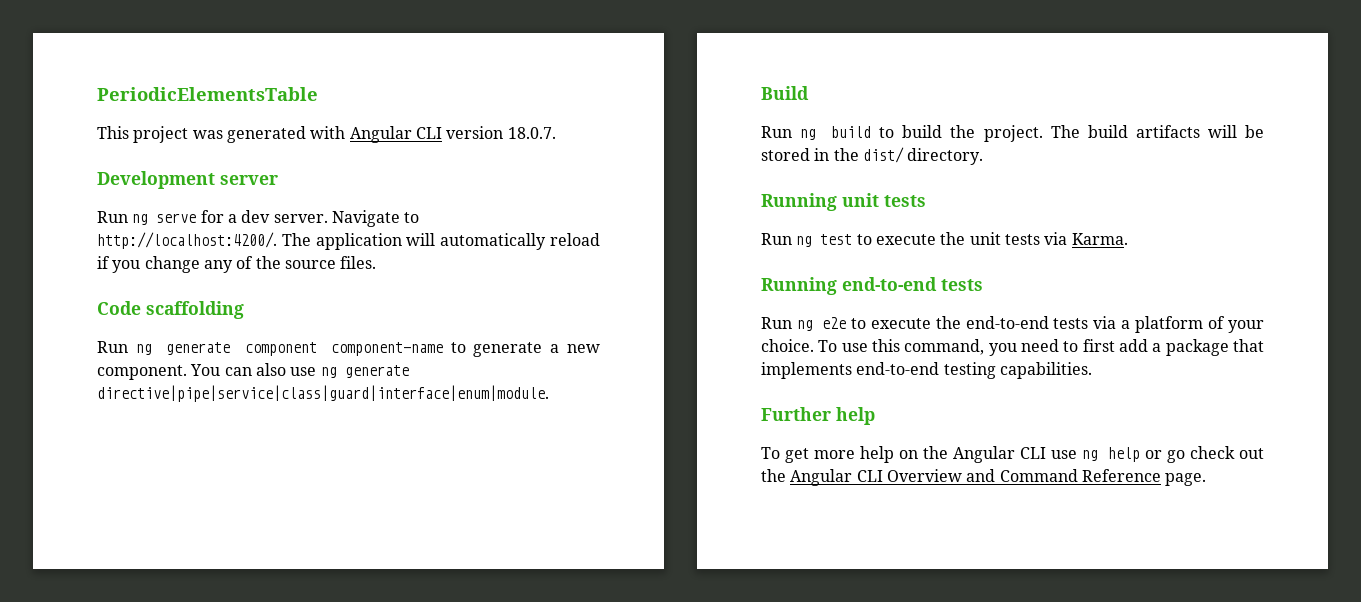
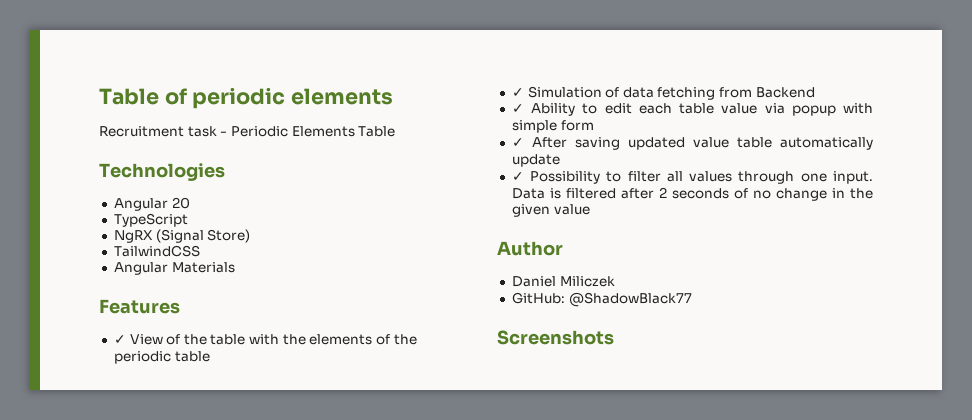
[97,87,318,101] [97,126,556,143] [97,171,278,189] [97,210,420,227] [97,232,600,250] [97,256,377,273] [97,301,244,319] [97,341,600,357] [97,363,409,380] [97,385,549,402] [761,86,809,100] [761,125,1264,142] [761,147,984,165] [761,193,926,211] [761,232,1128,247] [761,277,983,295] [761,316,1264,333] [761,339,1264,356] [761,362,1092,379] [761,407,875,425] [761,446,1264,463] [761,469,1207,486] PeriodicElementsTable // This project was generated with Angular CLI version 18.0.7. // Development server // Run ng serve for a dev server. Navigate to http://localhost:4200/. The application will automatically reload if you change any of the source files. // Code scaffolding // Run ng generate component component-name to generate a new component. You can also use ng generate directive|pipe|service|class|guard|interface|enum|module. // Build // Run ng build to build the project. The build artifacts will be stored in the dist/ directory. // Running unit tests // Run ng test to execute the unit tests via Karma. // Running end-to-end tests // Run ng e2e to execute the end-to-end tests via a platform of your choice. To use this command, you need to first add a package that implements end-to-end testing capabilities. // Further help // To get more help on the Angular CLI use ng help or go check out the Angular CLI Overview and Command Reference page. -> [99,87,394,109] [99,126,396,137] [99,163,225,181] [113,197,190,211] [113,213,188,227] [113,229,251,243] [113,245,200,257] [113,262,235,275] [99,299,180,314] [113,334,417,345] [113,351,210,364] [511,86,815,100] [511,103,873,116] [511,120,594,133] [511,137,873,150] [511,154,560,167] [511,171,873,184] [511,187,873,201] [511,204,590,217] [497,241,563,256] [511,276,615,287] [511,292,692,307] [497,330,614,345] Table of periodic elements // Recruitment task - Periodic Elements Table // Technologies // Angular 20 // TypeScript // NgRX (Signal Store) // TailwindCSS // Angular Materials // Features // ✓ View of the table with the elements of the periodic table // ✓ Simulation of data fetching from Backend // ✓ Ability to edit each table value via popup with simple form // ✓ After saving updated value table automatically update // ✓ Possibility to filter all values through one input. Data is filtered after 2 seconds of no change in the given value // Author // Daniel Miliczek // GitHub: @ShadowBlack77 // Screenshots

